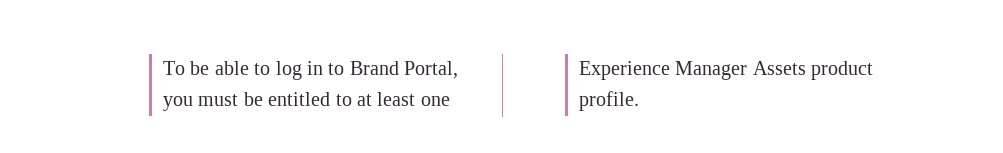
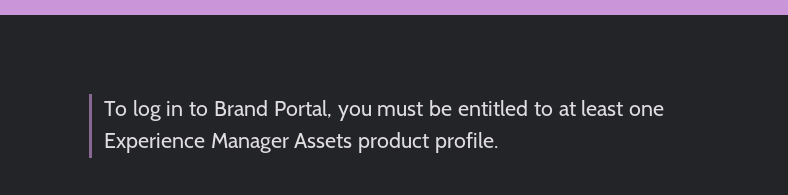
[190,61,271,75] be able to -> (127, 108) none

